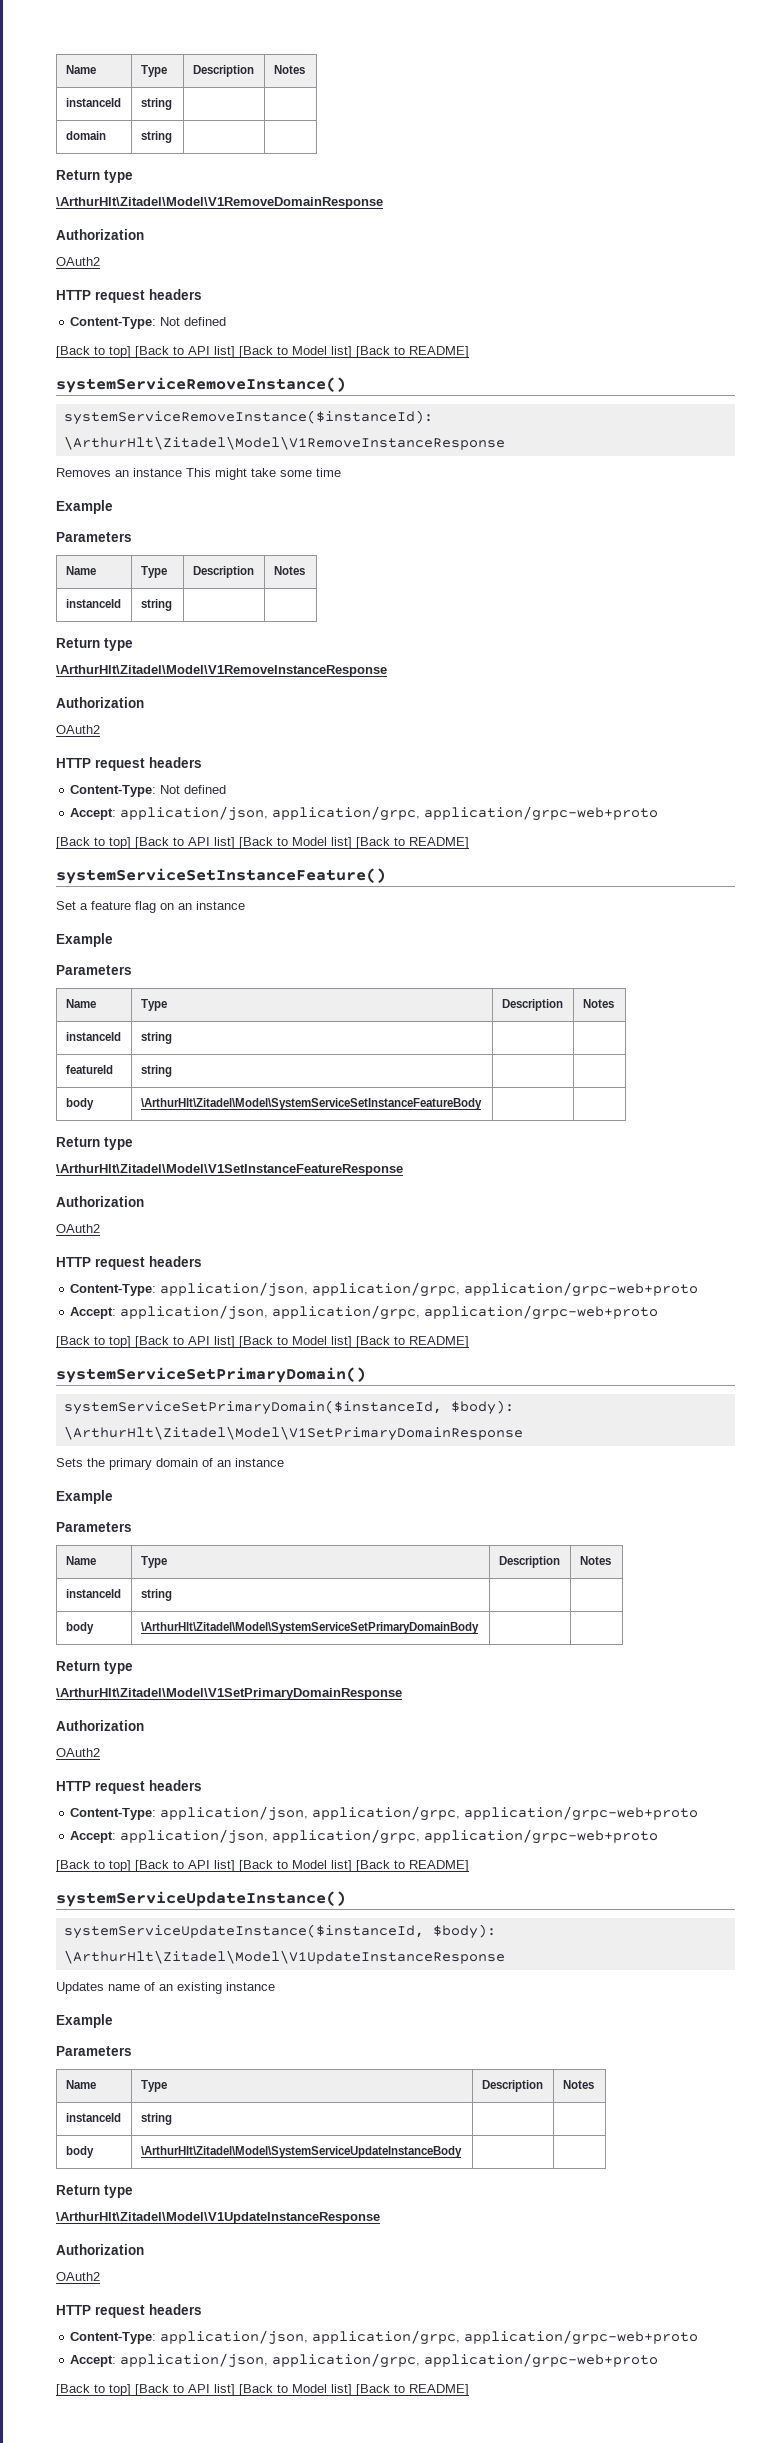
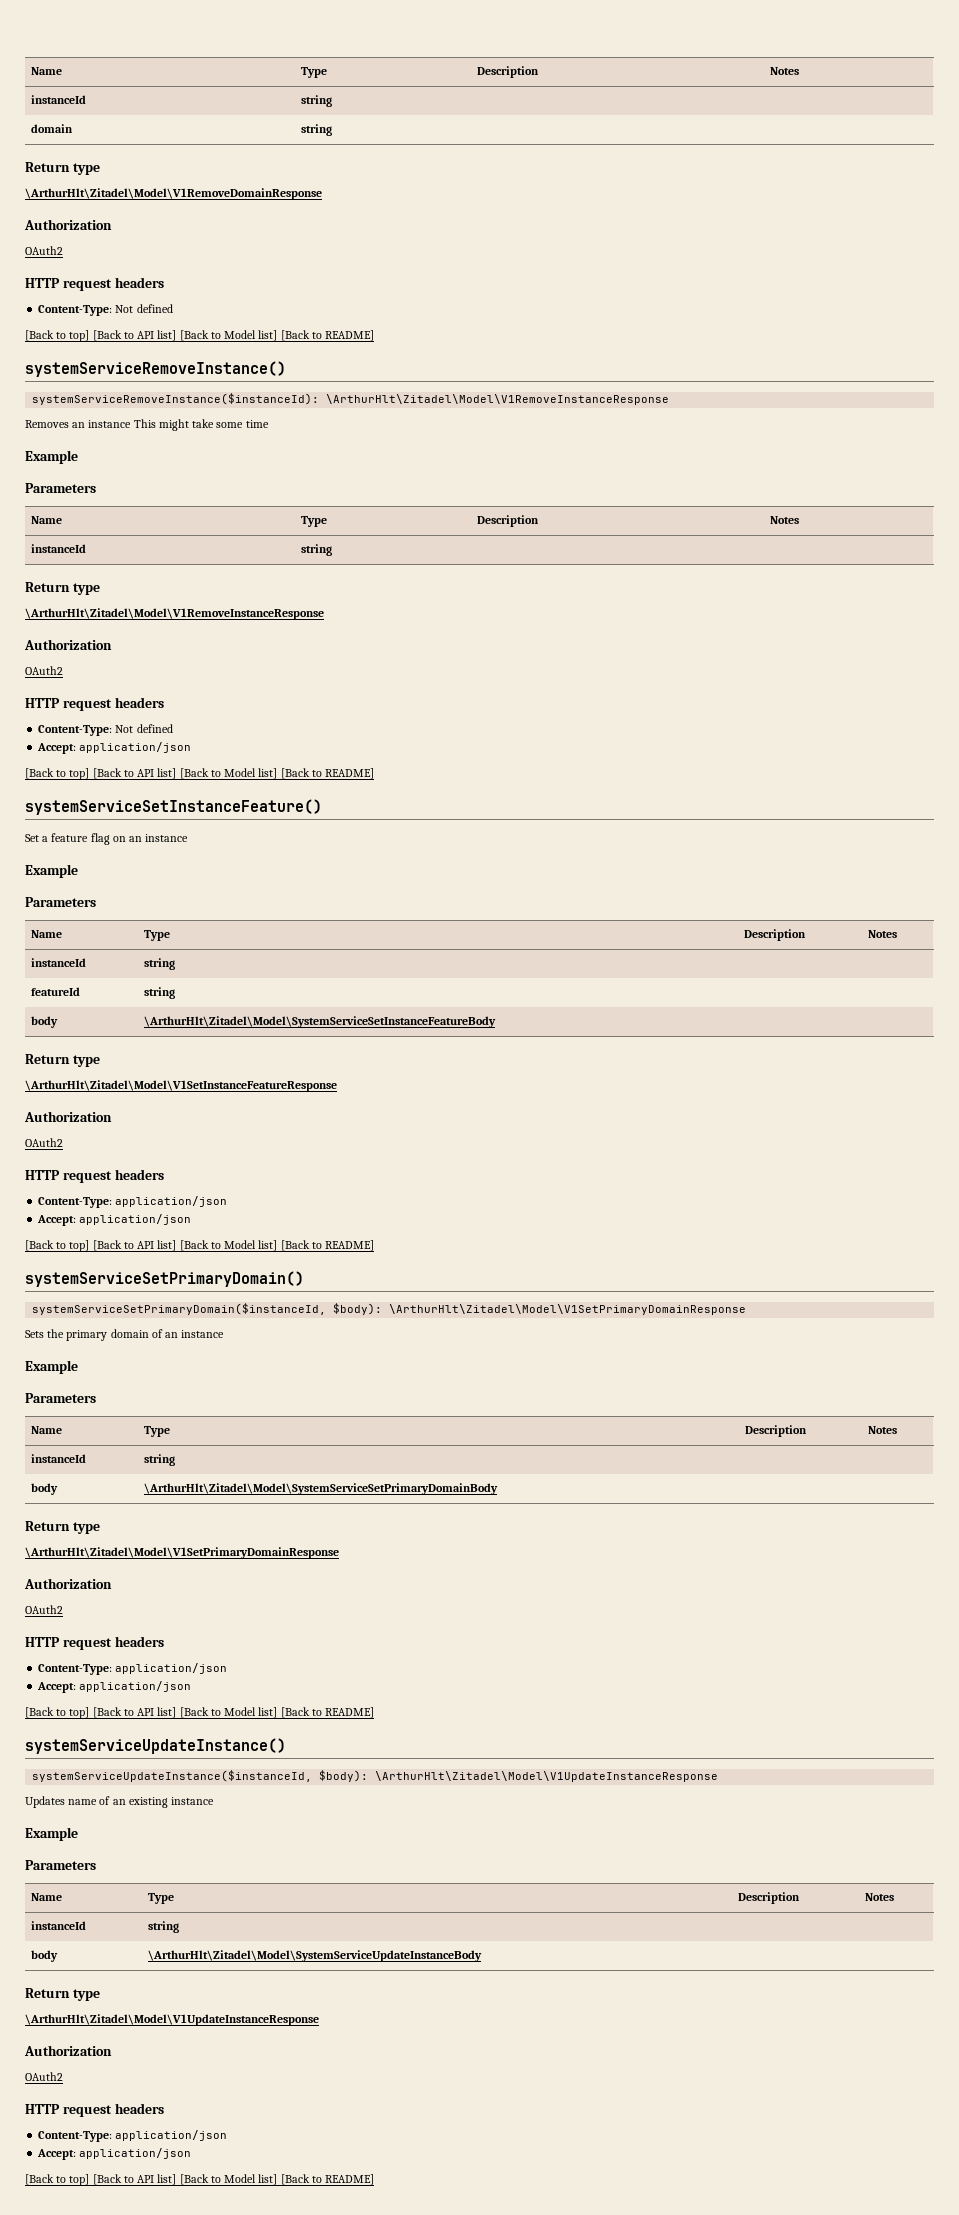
[120,806,659,821] application/json, application/grpc, application/grpc-web+proto -> [79,742,192,753] application/json
[160,1282,699,1297] [70,1305,659,1320] application/json, application/grpc, application/grpc-web+proto // Accept: application/json, application/grpc, application/grpc-web+proto -> [115,1196,228,1207] [37,1214,192,1226] application/json // Accept: application/json
[160,1806,699,1821] [70,1829,659,1844] application/json, application/grpc, application/grpc-web+proto // Accept: application/json, application/grpc, application/grpc-web+proto -> [115,1663,228,1674] [37,1681,192,1693] application/json // Accept: application/json
[160,2330,699,2345] [70,2353,659,2368] application/json, application/grpc, application/grpc-web+proto // Accept: application/json, application/grpc, application/grpc-web+proto -> [115,2130,228,2141] [37,2148,192,2160] application/json // Accept: application/json

